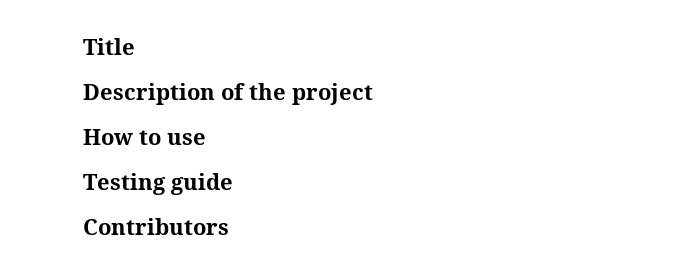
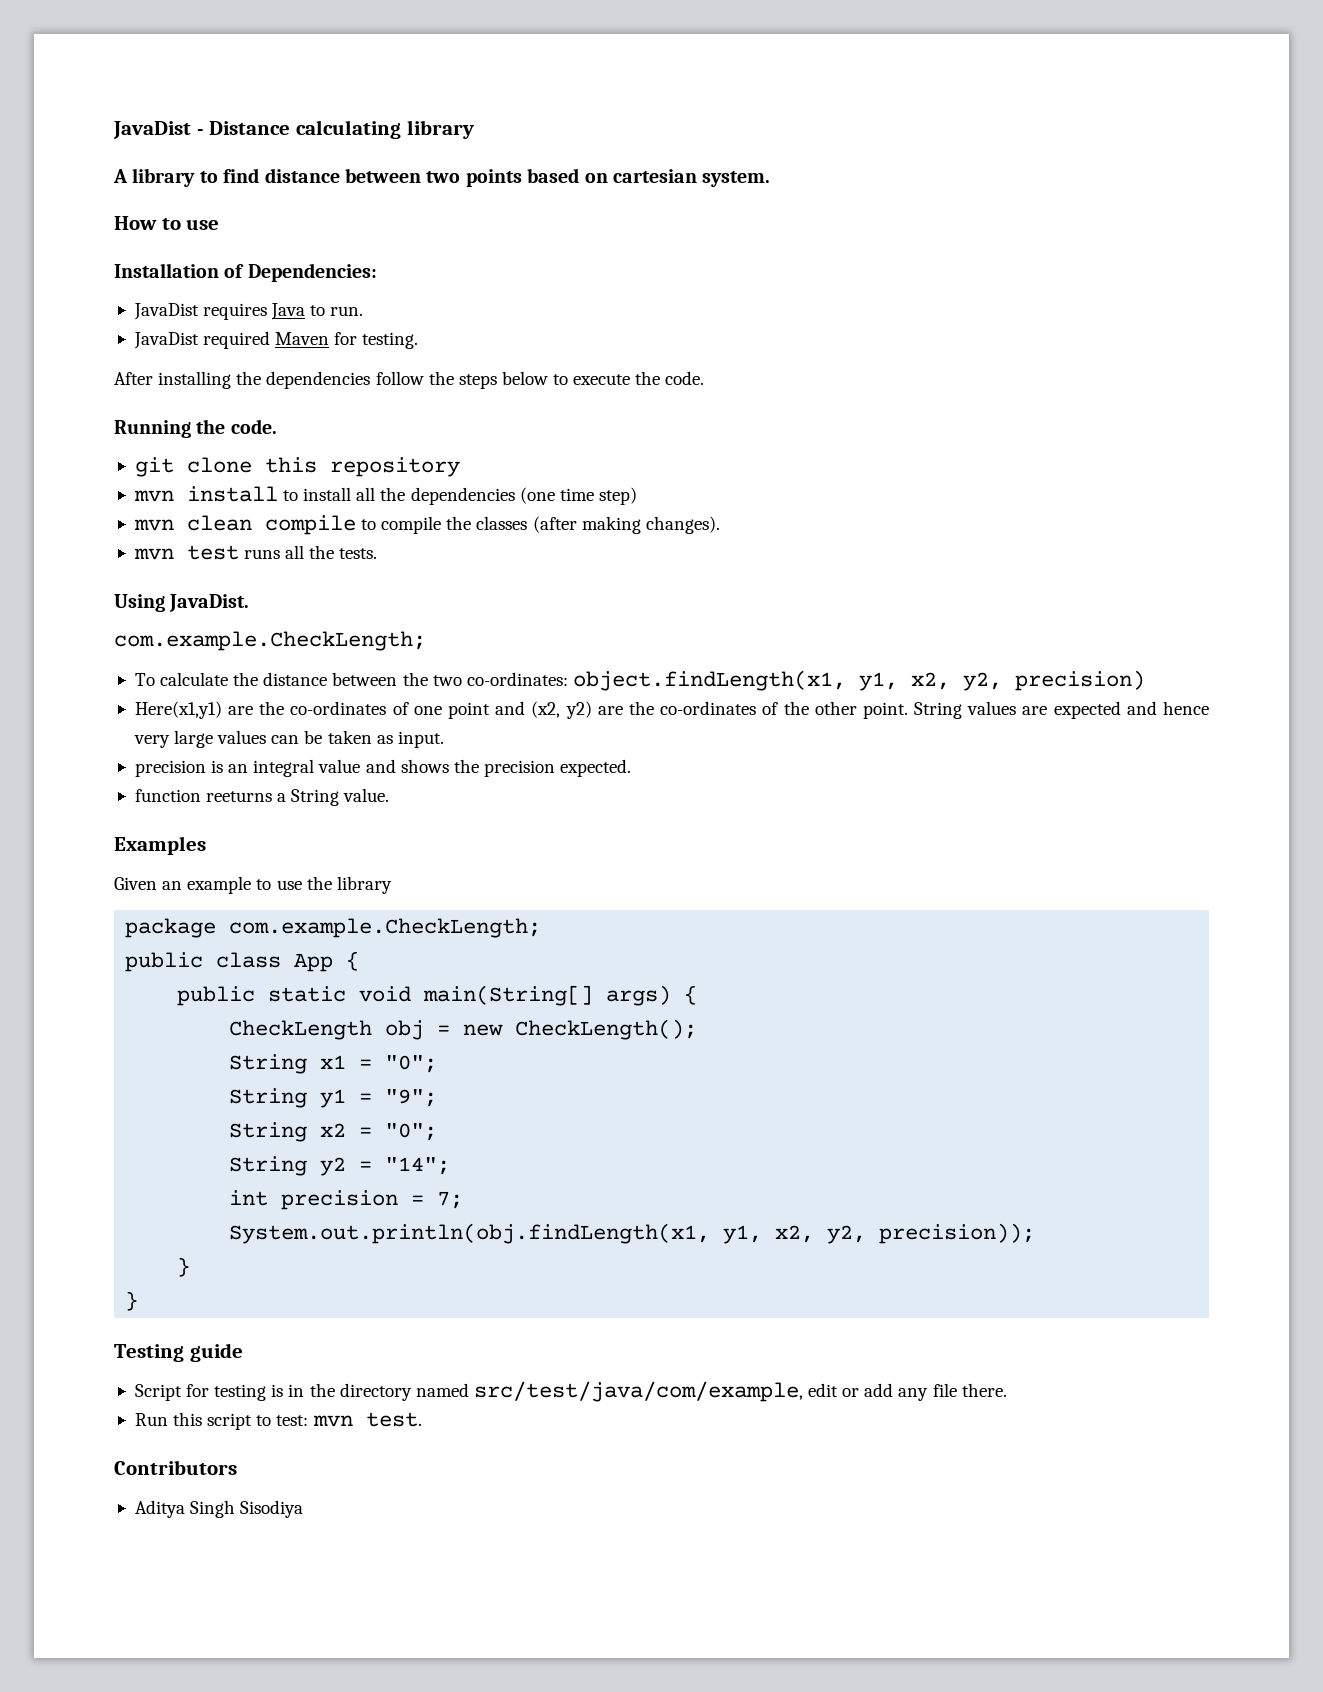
[83,38,135,55] [83,83,373,105] [83,129,206,145] [83,173,233,195] [83,218,229,235] Title // Description of the project // How to use // Testing guide // Contributors -> [113,120,474,139] [113,168,771,187] [114,216,220,230] [114,263,377,282] [133,303,364,320] [133,331,419,349] [114,371,705,389] [114,419,277,438] [134,457,460,477] [133,486,637,505] [133,515,720,535] [133,545,378,560] [114,594,250,612] [114,631,426,651] [134,670,1145,691] [134,701,1209,719] [133,730,444,748] [134,759,632,777] [134,788,390,806] [114,836,206,855] [114,876,392,894] [125,918,542,938] [125,951,360,972] [177,985,698,1006] [229,1019,698,1040] [229,1054,438,1074] [229,1088,438,1108] [229,1122,438,1142] [229,1156,451,1176] [229,1190,464,1210] [229,1223,1036,1244] [177,1257,191,1277] [125,1291,139,1311] [114,1343,243,1362] [134,1381,1007,1402] [134,1412,422,1430] [114,1460,237,1475] [134,1500,304,1518] JavaDist - Distance calculating library // A library to find distance between two points based on cartesian system. // How to use // Installation of Dependencies: // JavaDist requires Java to run. // JavaDist required Maven for testing. // After installing the dependencies follow the steps below to execute the code. // Running the code. // git clone this repository // mvn install to install all the dependencies (one time step) // mvn clean compile to compile the classes (after making changes). // mvn test runs all the tests. // Using JavaDist. // com.example.CheckLength; // To calculate the distance between the two co-ordinates: object.findLength(x1, y1, x2, y2, precision) // Here(x1,y1) are the co-ordinates of one point and (x2, y2) are the co-ordinates of the other point. String values are expected and hence very large values can be taken as input. // precision is an integral value and shows the precision expected. // function reeturns a String value. // Examples // Given an example to use the library // package com.example.CheckLength; // public class App { // public static void main(String[] args) { // CheckLength obj = new CheckLength(); // String x1 = "0"; // String y1 = "9"; // String x2 = "0"; // String y2 = "14"; // int precision = 7; // System.out.println(obj.findLength(x1, y1, x2, y2, precision)); // } // } // Testing guide // Script for testing is in the directory named src/test/java/com/example, edit or add any file there. // Run this script to test: mvn test. // Contributors // Aditya Singh Sisodiya

